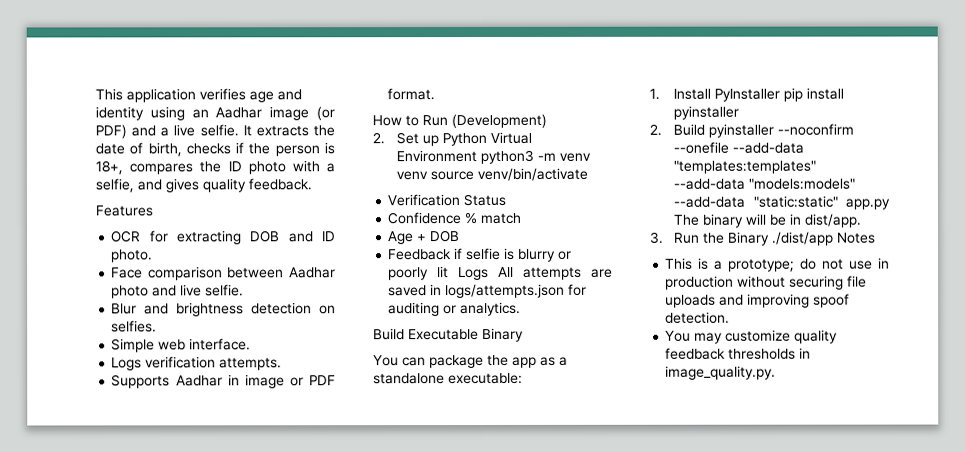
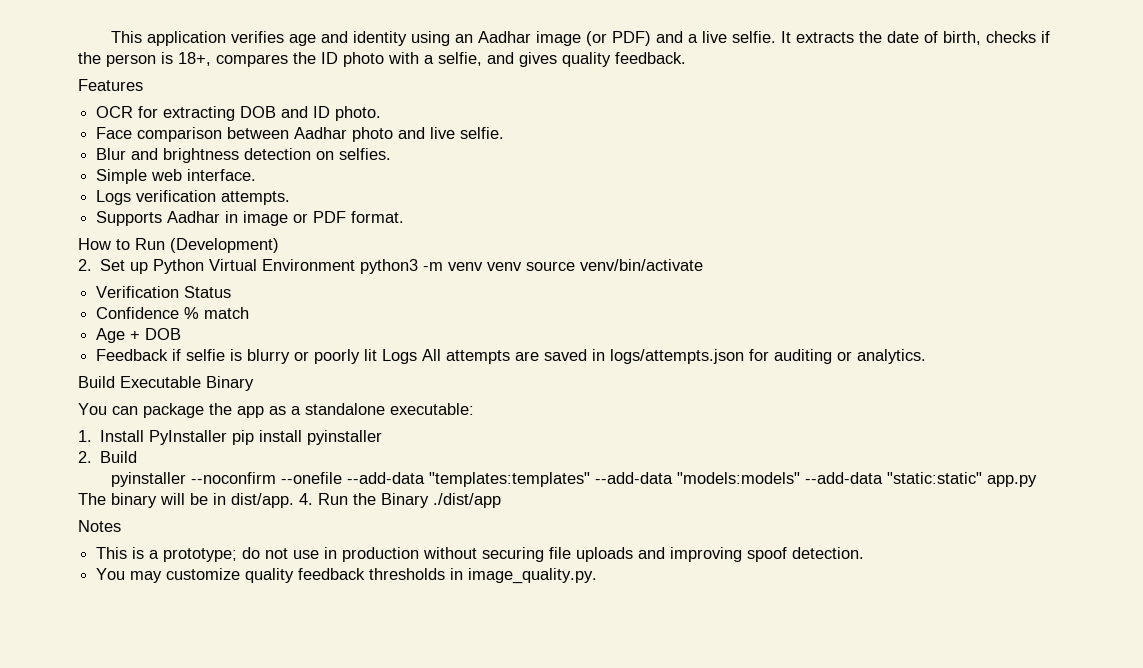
(706, 129) none -> (138, 457) //
[650,231,664,244] // 3. -> [299,493,313,505] 4.
(835, 238) none -> (501, 500) //

